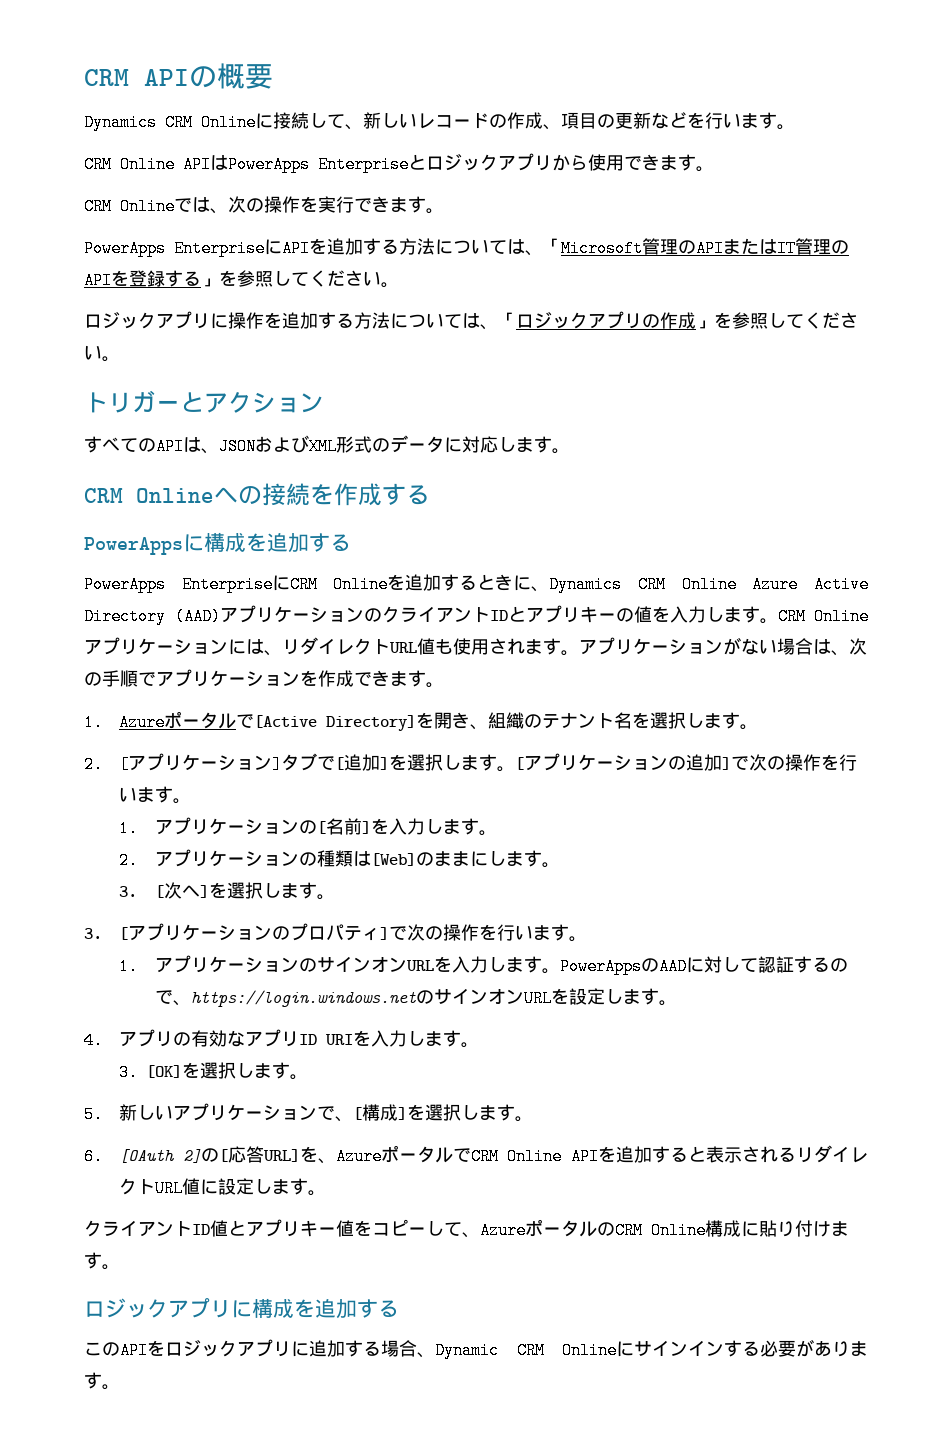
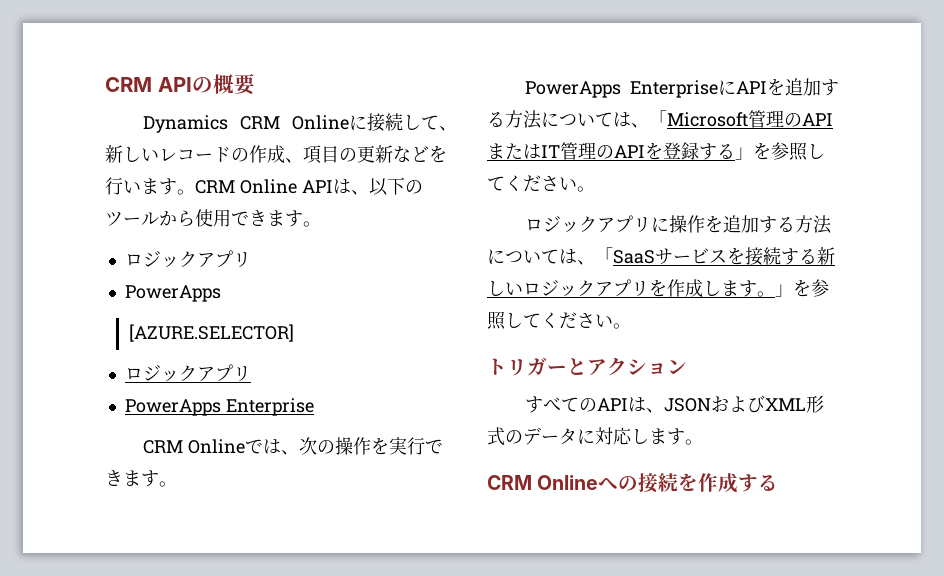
(795, 127) // -> (195, 192) none
[228,153,552,173] PowerApps Enterpriseとロジックアプリ -> [350,177,423,196] [105,211,159,226] 、以下のツール
(714, 169) none -> [124,250,251,268] [124,285,221,302] [128,324,294,342] [124,364,251,382] [124,398,314,416] // ロジックアプリ // PowerApps // [AZURE.SELECTOR] // ロジックアプリ // PowerApps Enterprise
[516,311,696,329] ロジックアプリの作成 -> [613,247,835,266] [487,279,775,297] SaaSサービスを接続する新しいロジックアプリを作成します。
[84,532,351,555] [84,574,869,593] [84,605,869,625] [84,637,867,656] [84,669,444,688] [84,711,759,731] [84,753,858,773] [119,786,192,804] [119,817,497,837] [119,849,560,869] [119,882,335,900] [84,923,588,942] [119,955,848,975] [154,988,677,1007] [84,1029,480,1049] [119,1062,309,1081] [84,1103,534,1123] [84,1145,868,1165] [119,1178,327,1197] [84,1219,849,1239] [84,1252,120,1270] [84,1298,399,1319] [84,1339,868,1359] [84,1372,120,1390] // PowerAppsに構成を追加する // PowerApps EnterpriseにCRM Onlineを追加するときに、Dynamics CRM Online Azure Active Directory (AAD)アプリケーションのクライアントIDとアプリキーの値を入力します。CRM Onlineアプリケーションには、リダイレクトURL値も使用されます。アプリケーションがない場合は、次の手順でアプリケーションを作成できます。 // 1. Azureポータルで[Active Directory]を開き、組織のテナント名を選択します。 // 2. [アプリケーション]タブで[追加]を選択します。[アプリケーションの追加]で次の操作を行います。 // 1.アプリケーションの[名前]を入力します。 // 2.アプリケーションの種類は[Web]のままにします。 // 3. [次へ]を選択します。 // 3. [アプリケーションのプロパティ]で次の操作を行います。 // 1.アプリケーションのサインオンURLを入力します。PowerAppsのAADに対して認証するので、https://login.windows.netのサインオンURLを設定します。 // 4.アプリの有効なアプリID URIを入力します。 // 3. [OK]を選択します。 // 5.新しいアプリケーションで、[構成]を選択します。 // 6. [OAuth 2]の[応答URL]を、AzureポータルでCRM Online APIを追加すると表示されるリダイレクトURL値に設定します。 // クライアントID値とアプリキー値をコピーして、AzureポータルのCRM Online構成に貼り付けます。 // ロジックアプリに構成を追加する // このAPIをロジックアプリに追加する場合、Dynamic CRM Onlineにサインインする必要があります。 -> (779, 482) none

